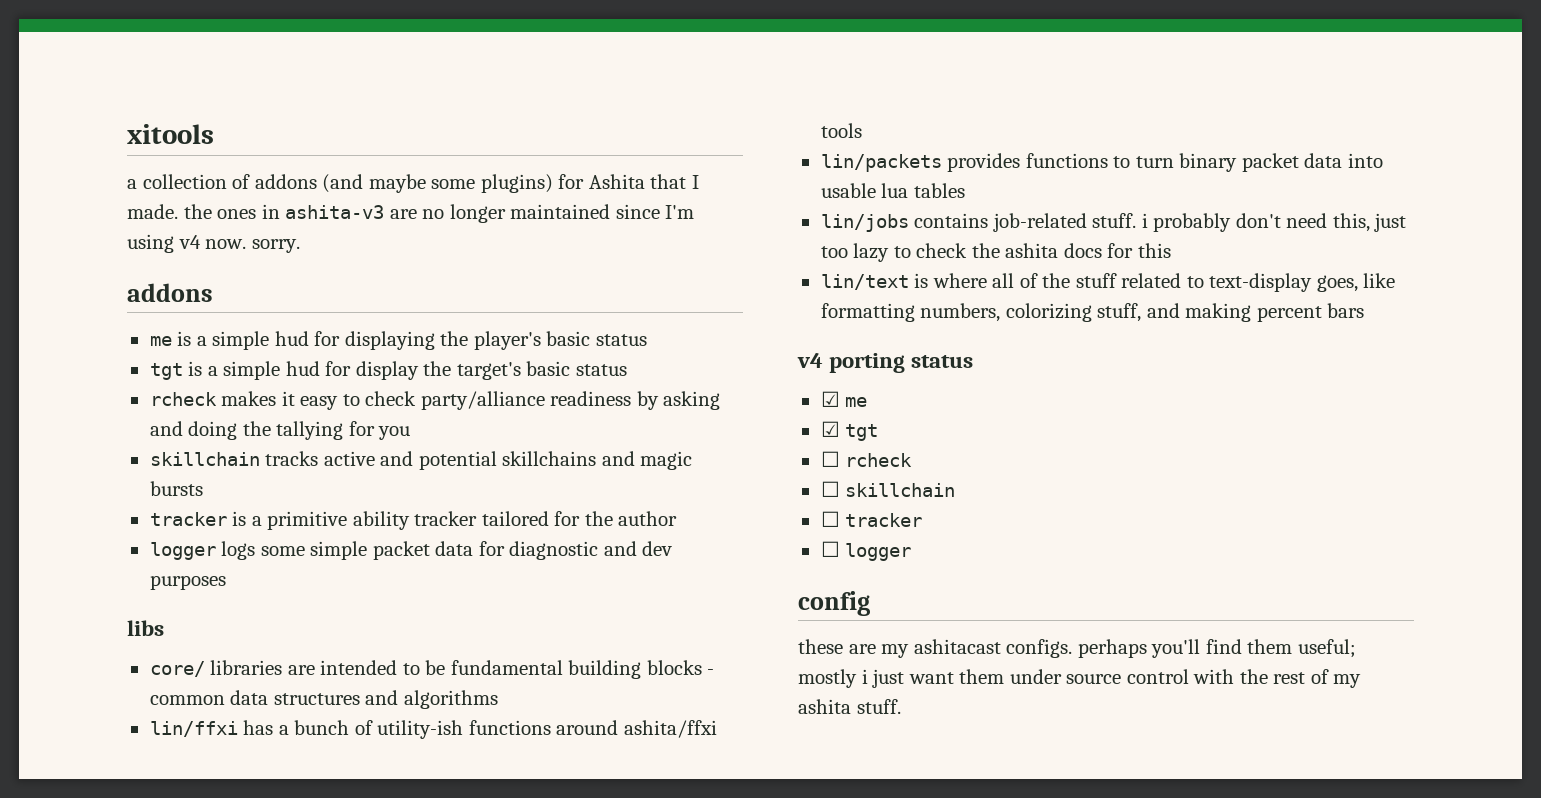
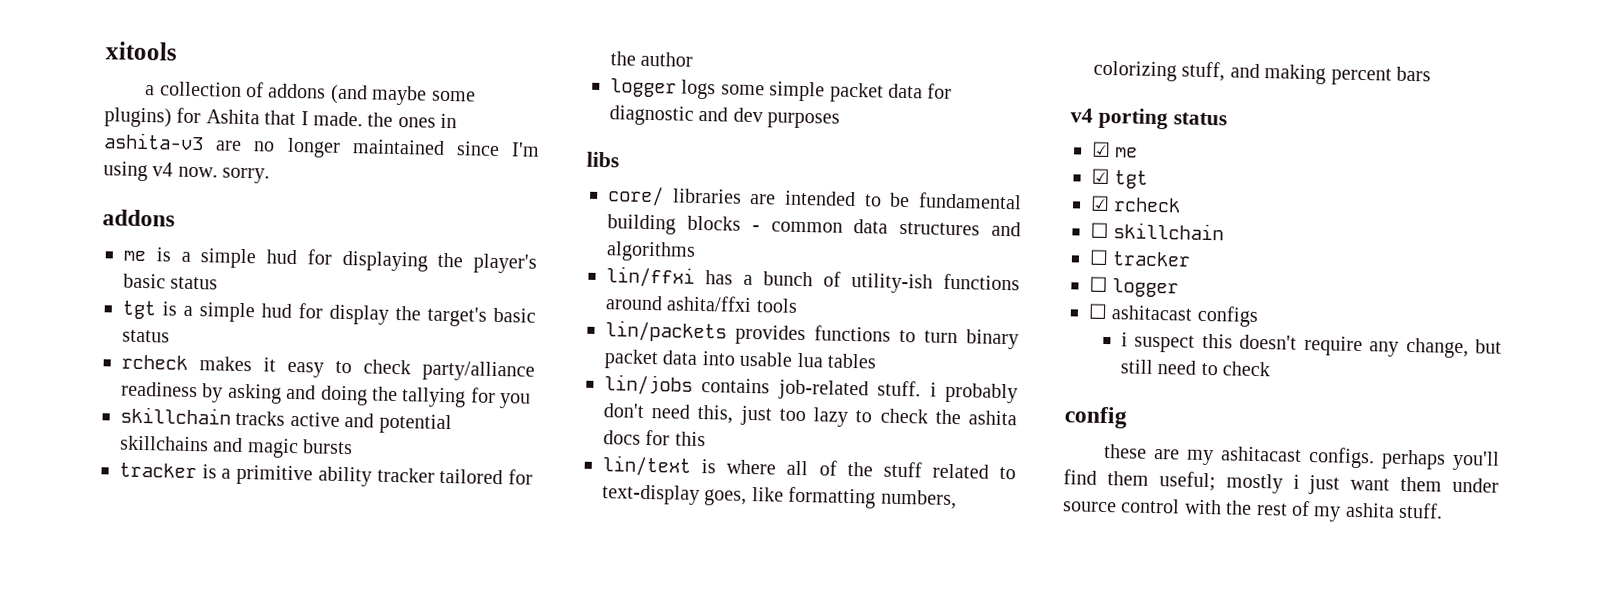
[820,451,840,467] ☐ -> [1090,195,1110,212] ☑
(912, 552) none -> [1088,303,1259,327] [1120,332,1502,359] [1119,359,1270,377] // ☐ ashitacast configs // i suspect this doesn't require any change, but still need to check

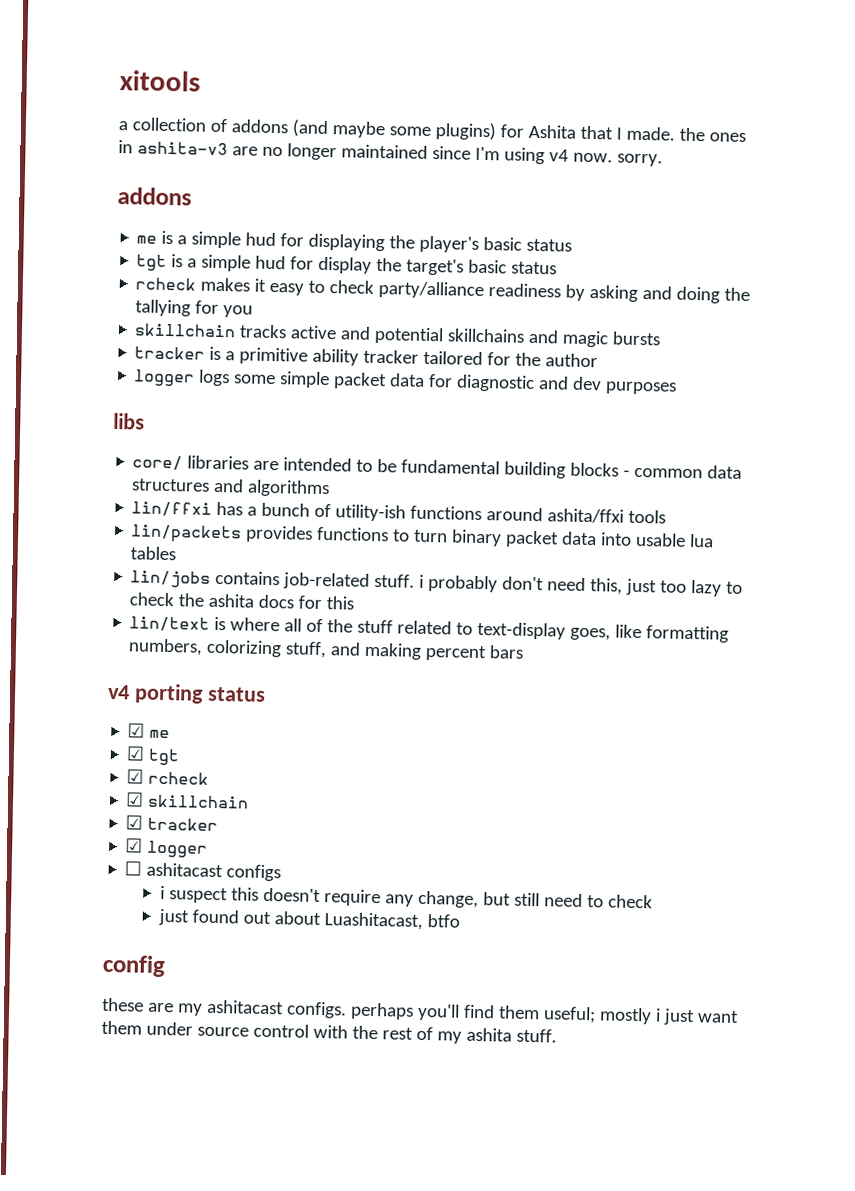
[1090,222,1109,239] ☐ -> [125,792,145,807] ☑
[1089,249,1109,266] ☐ -> [125,815,144,830] ☑
[1089,276,1108,293] ☐ -> [125,838,144,853] ☑
(1270, 369) none -> [157,908,460,930] // just found out about Luashitacast, btfo

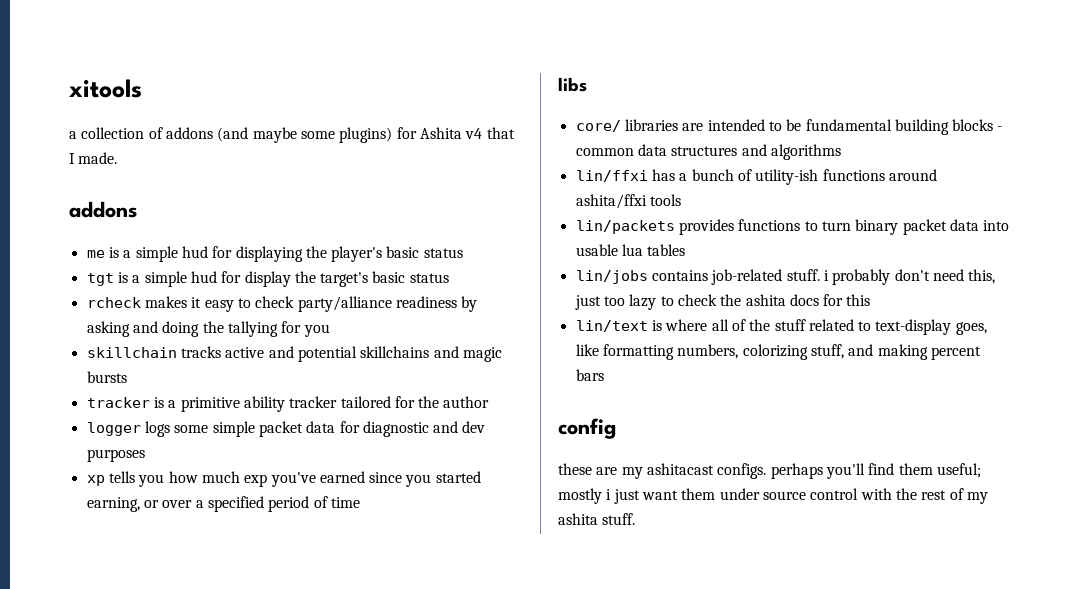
(576, 131) none -> [465,128,483,139] v4
[678,127,746,142] [118,140,663,167] the ones in ashita-v3 are no longer maintained since I'm using v4 now. sorry. -> (118, 158) none
(678, 388) none -> [86,471,481,487] [86,496,360,512] // xp tells you how much exp you've earned since you started earning, or over a specified period of time
[107,683,266,704] [127,723,171,739] [126,746,181,766] [126,769,210,785] [125,792,250,809] [125,815,219,832] [125,838,209,858] [124,861,282,882] [159,885,653,909] [157,908,460,930] // v4 porting status // ☑ me // ☑ tgt // ☑ rcheck // ☑ skillchain // ☑ tracker // ☑ logger // ☐ ashitacast configs // i suspect this doesn't require any change, but still need to check // just found out about Luashitacast, btfo -> (604, 375) none

